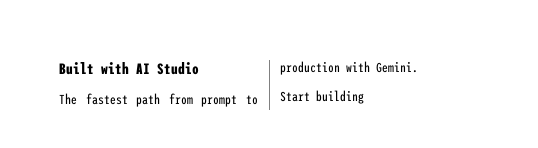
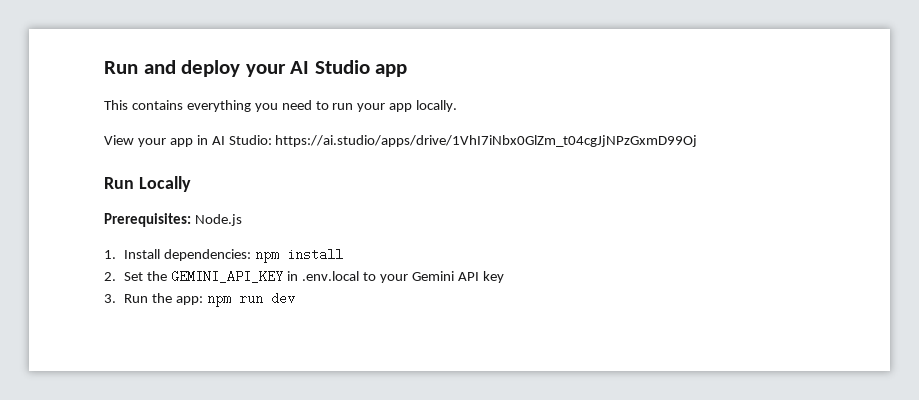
[59,62,199,75] [59,93,258,107] [280,61,418,75] [280,90,364,104] Built with AI Studio // The fastest path from prompt to production with Gemini. // Start building -> [104,60,408,77] [104,100,458,112] [104,135,698,147] [104,176,191,192] [104,213,242,227] [104,248,344,263] [104,270,504,283] [104,292,296,307] Run and deploy your AI Studio app // This contains everything you need to run your app locally. // View your app in AI Studio: https://ai.studio/apps/drive/1VhI7iNbx0GlZm_t04cgJjNPzGxmD99Oj // Run Locally // Prerequisites: Node.js // 1. Install dependencies: npm install // 2. Set the GEMINI_API_KEY in .env.local to your Gemini API key // 3. Run the app: npm run dev

